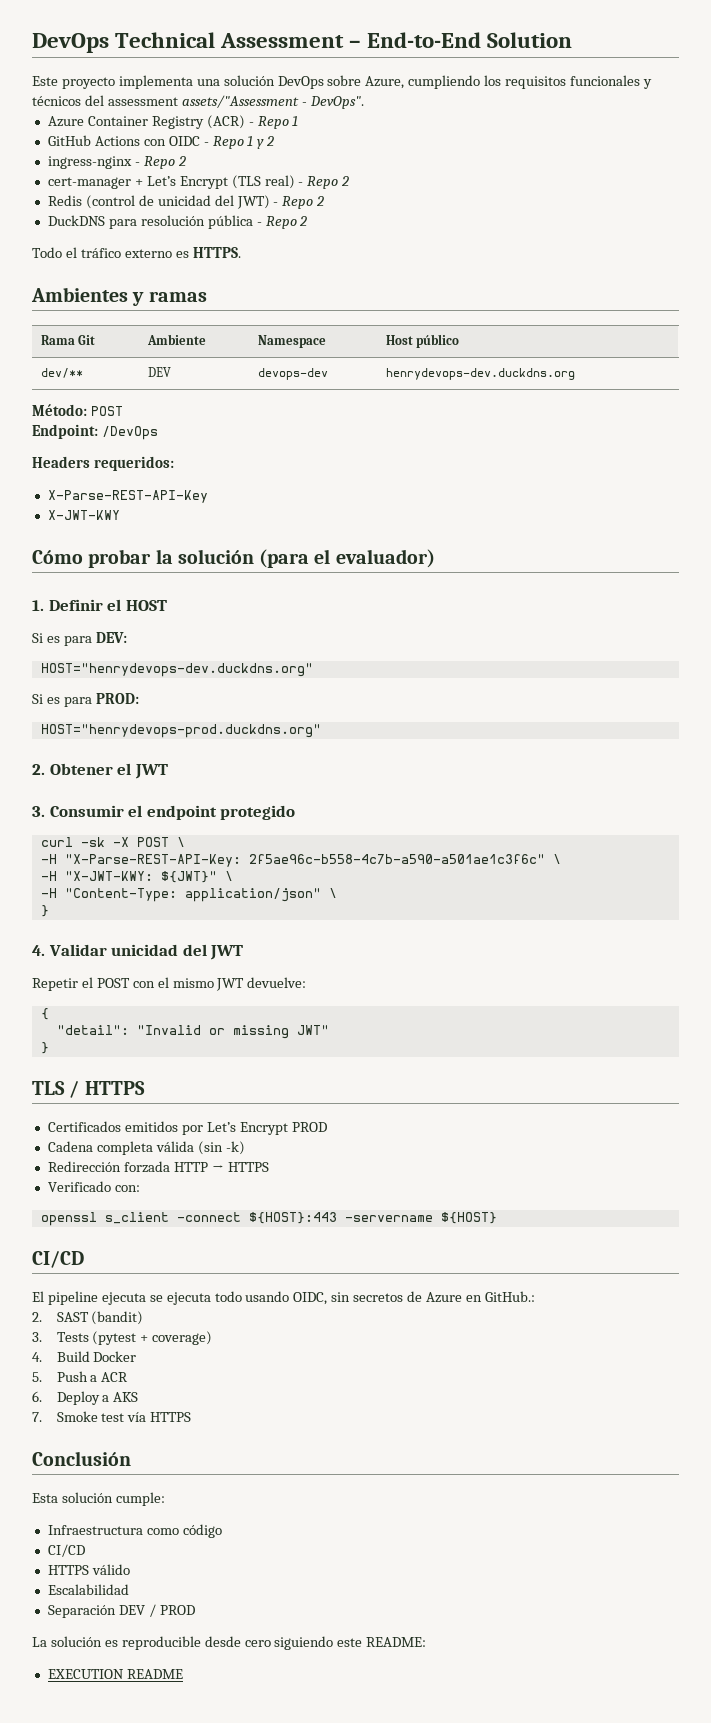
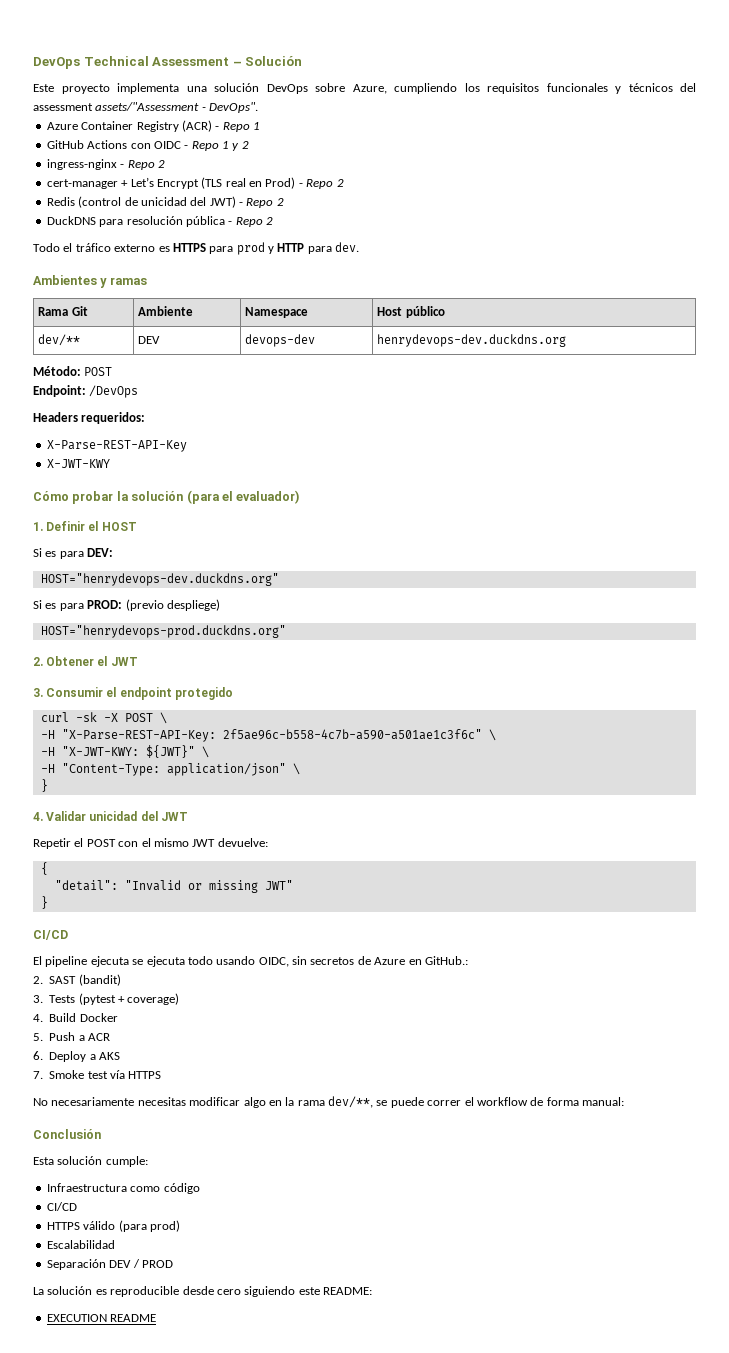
[367,32,573,48] End-to-End Solution -> [245,56,303,66] Solución
[264,175,295,189] real) -> [225,177,296,189] real en Prod)
[192,247,241,258] HTTPS. -> [172,242,360,255] HTTPS para prod y HTTP para dev.
(139, 698) none -> [125,599,220,611] (previo despliege)
[32,1081,145,1098] [47,1121,327,1135] [47,1141,245,1155] [47,1161,269,1173] [47,1181,140,1192] [40,1212,497,1226] // TLS / HTTPS // Certificados emitidos por Let’s Encrypt PROD // Cadena completa válida (sin -k) // Redirección forzada HTTP → HTTPS // Verificado con: // openssl s_client -connect ${HOST}:443 -servername ${HOST} -> (48, 902) none
(192, 1417) none -> [33,1096,624,1108] // No necesariamente necesitas modificar algo en la rama dev/**, se puede correr el workflow de forma manual:
(130, 1569) none -> [118,1220,180,1232] (para prod)

